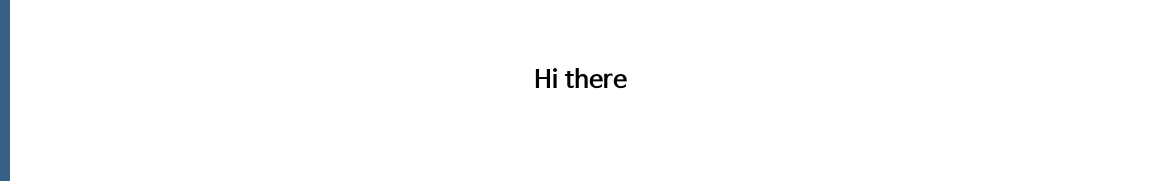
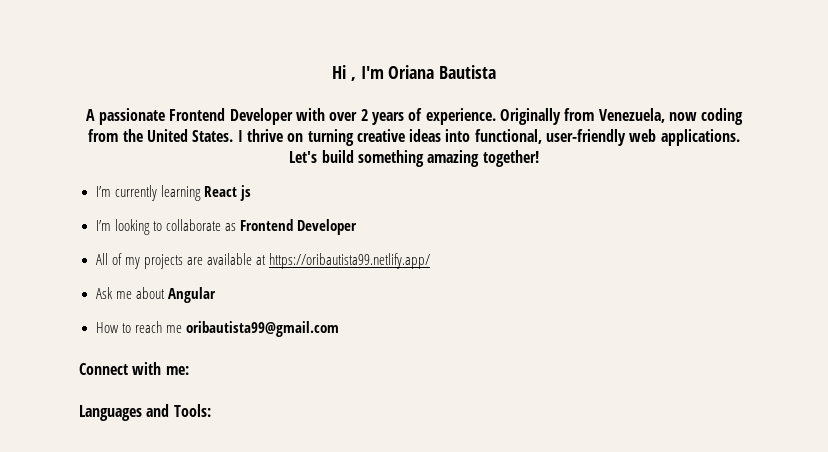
[564,68,627,89] there -> [350,65,496,81] [85,108,744,125] [88,129,740,146] [289,150,539,167] [95,185,251,201] [95,219,357,235] [95,253,430,269] [95,287,216,303] [95,321,339,337] [79,362,189,375] [79,404,211,421] , I'm Oriana Bautista // A passionate Frontend Developer with over 2 years of experience. Originally from Venezuela, now coding from the United States. I thrive on turning creative ideas into functional, user-friendly web applications. Let's build something amazing together! // I’m currently learning React js // I’m looking to collaborate as Frontend Developer // All of my projects are available at https://oribautista99.netlify.app/ // Ask me about Angular // How to reach me oribautista99@gmail.com // Connect with me: // Languages and Tools:

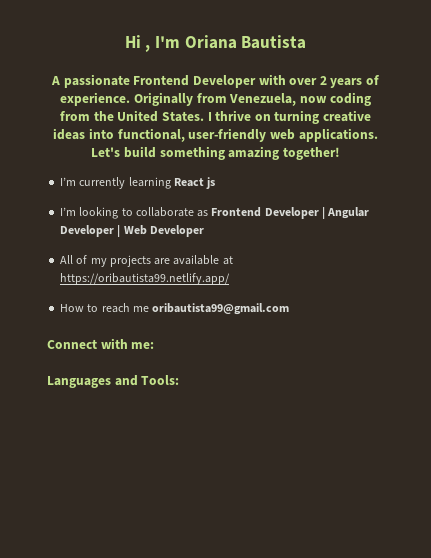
(357, 227) none -> [321,207,370,219] [60,225,204,237] | Angular Developer | Web Developer
[95,287,216,303] // Ask me about Angular -> (231, 279) none

